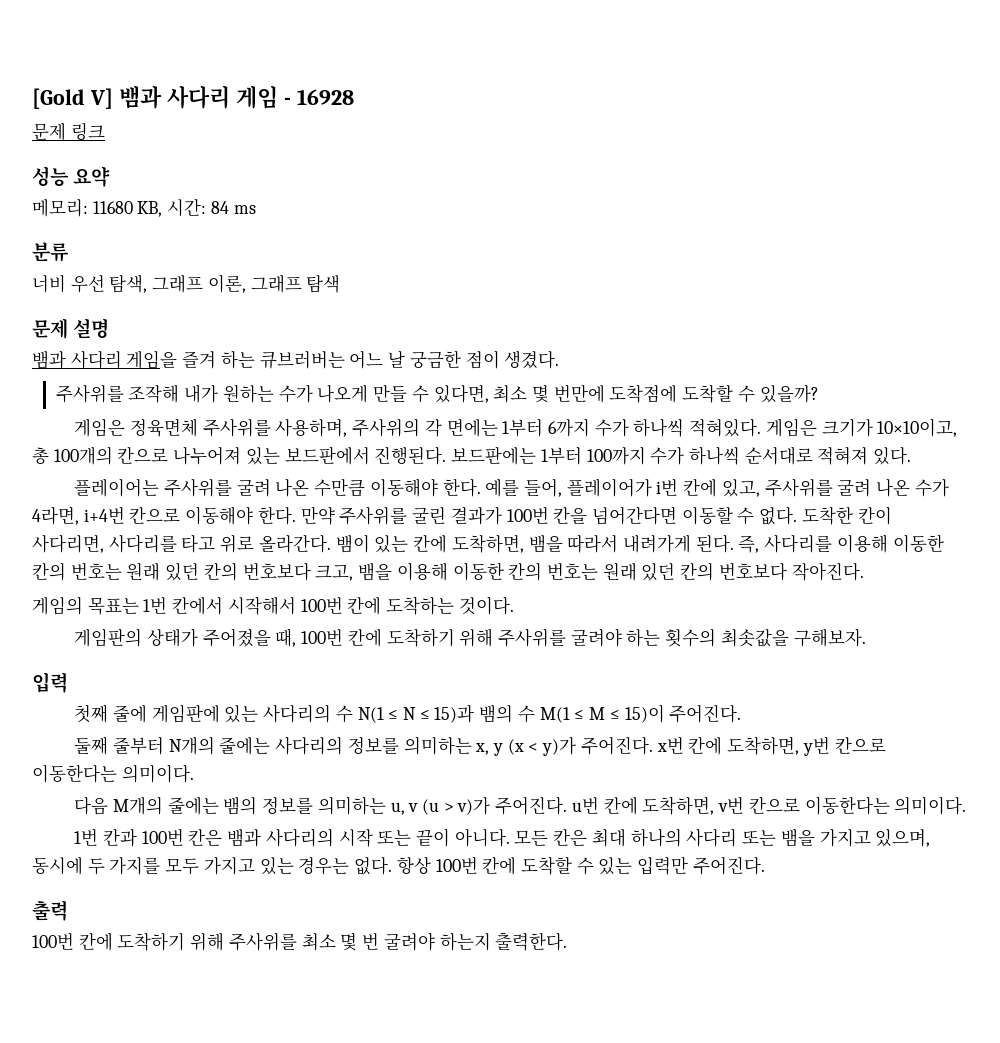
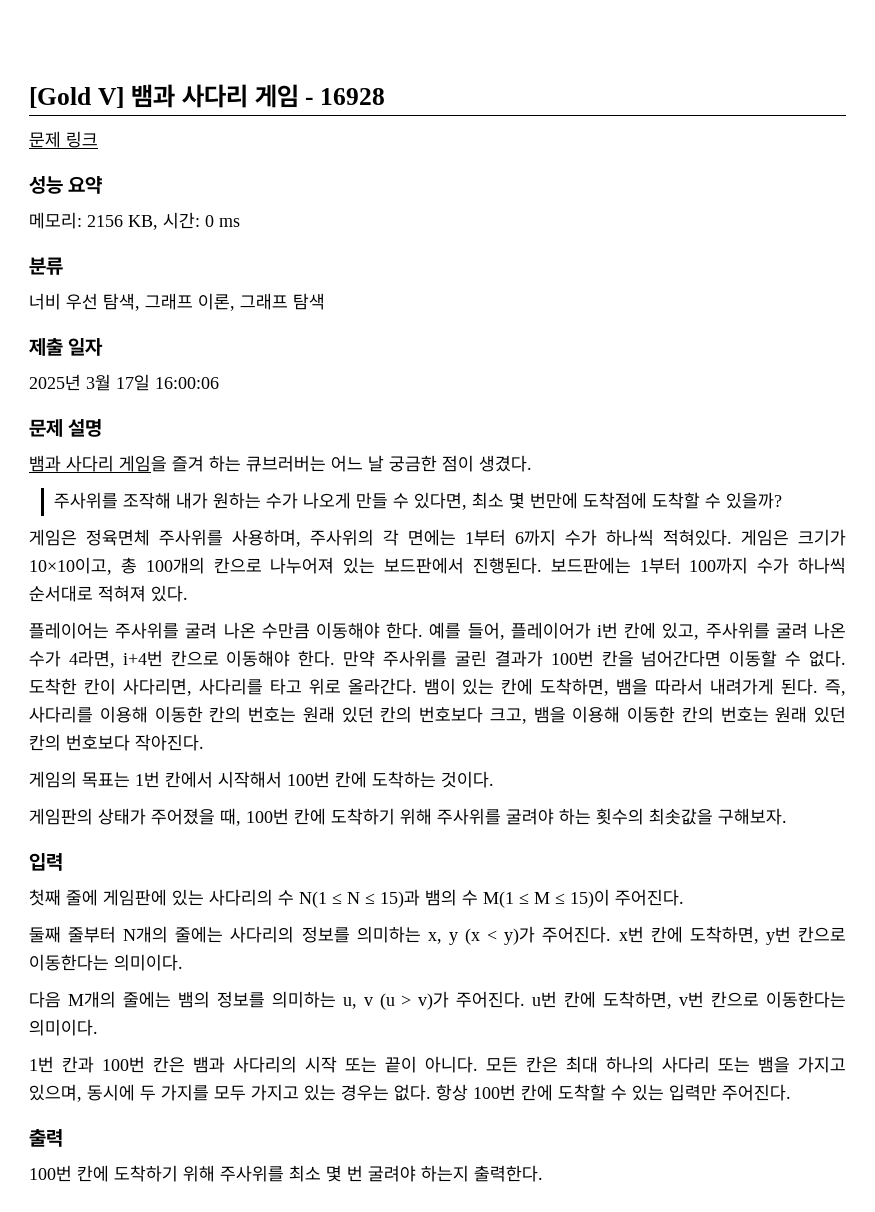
[92,201,133,214] 11680 -> [87,215,123,227] 2156
[210,201,229,214] 84 -> [205,215,214,227] 0
(341, 283) none -> [29,338,104,356] [29,374,219,391] // 제출 일자 // 2025년 3월 17일 16:00:06

